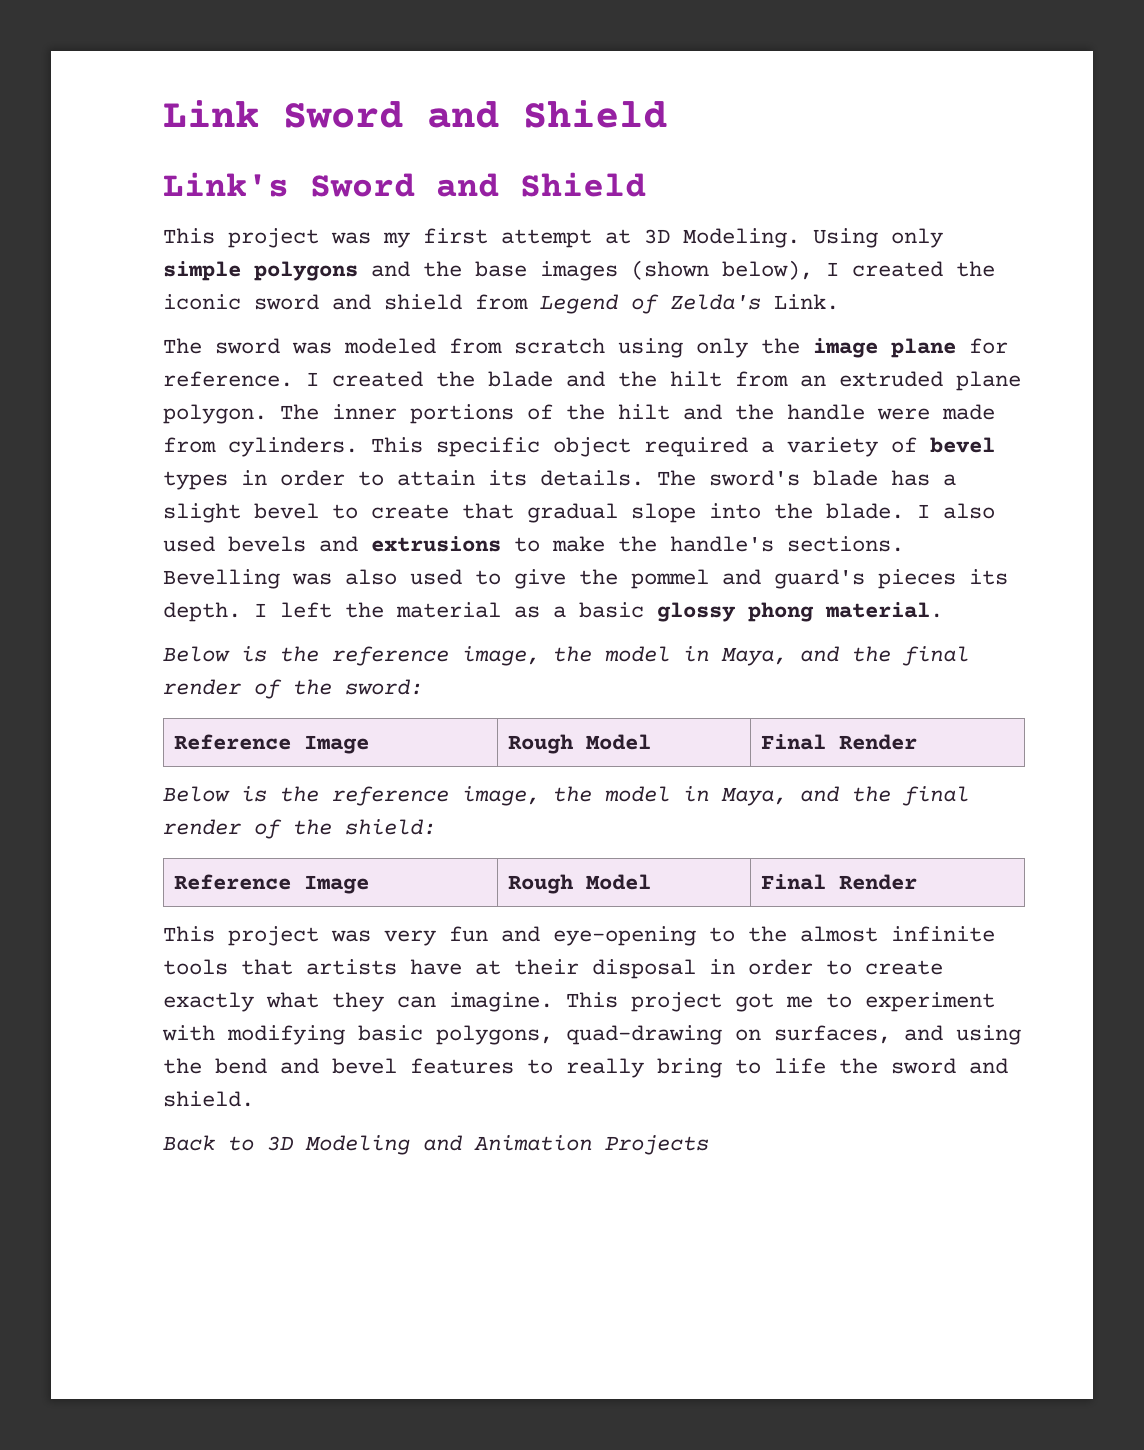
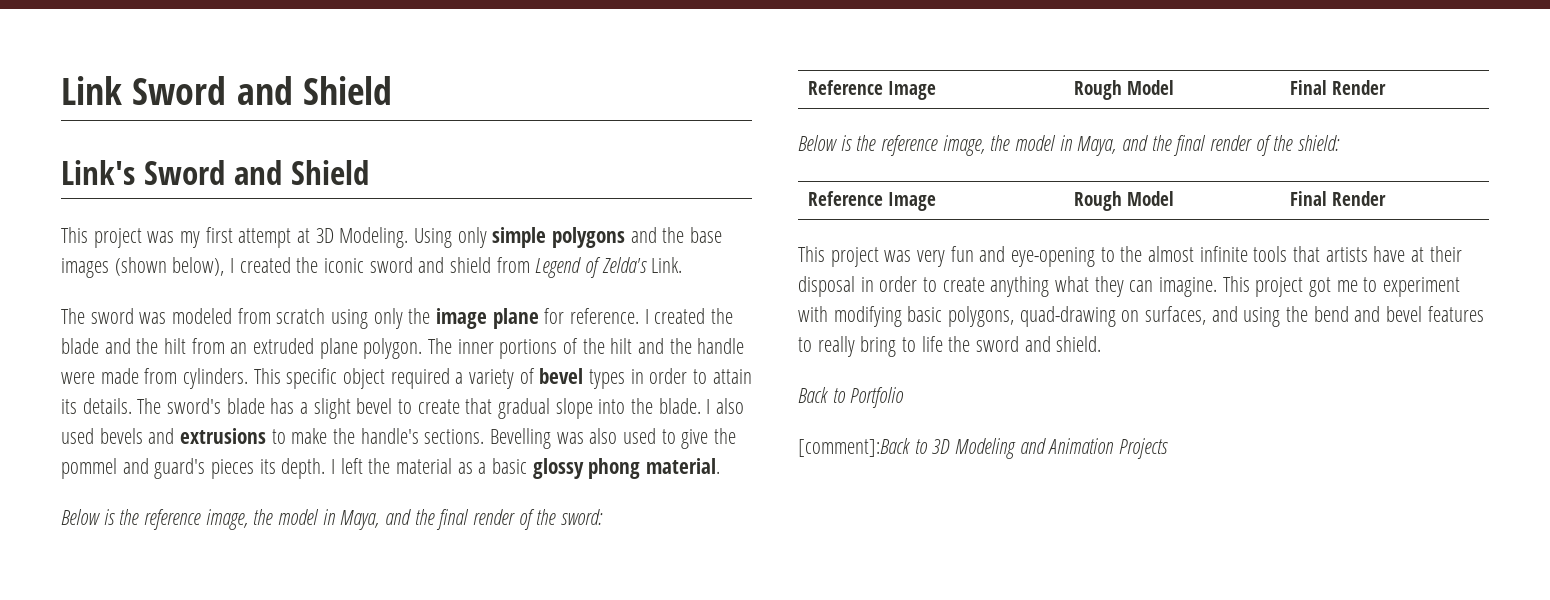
[163,992,254,1012] exactly -> [990,276,1050,297] anything
(254, 1143) none -> [850,387,905,408] [798,438,928,457] Portfolio // [comment]:Back to

